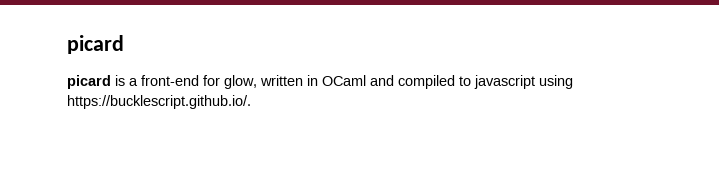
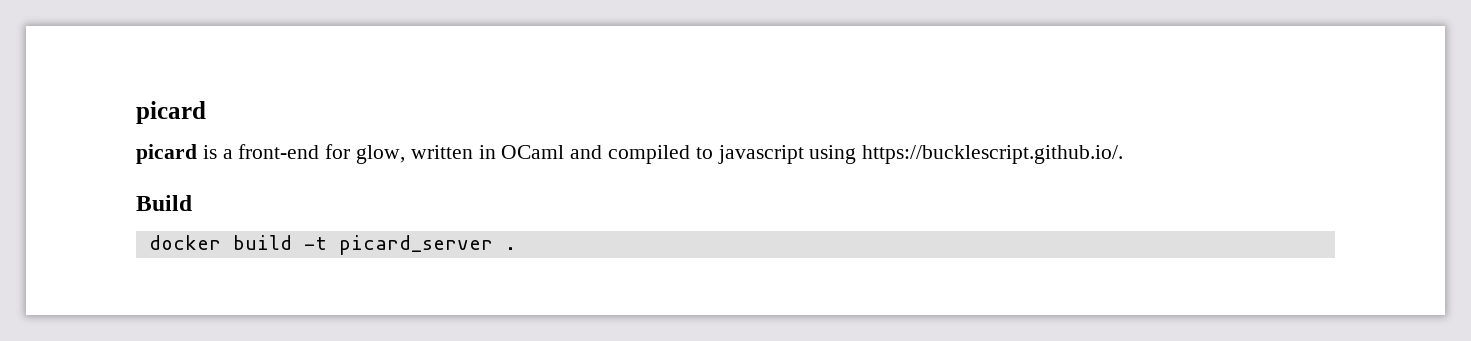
(251, 102) none -> [136,195,192,211] [148,235,516,255] // Build // docker build -t picard_server .

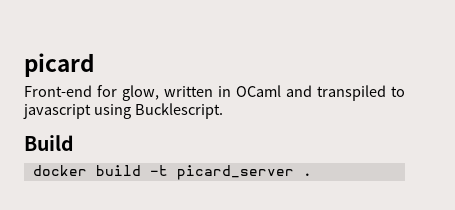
[136,144,320,164] picard is a front-end -> [24,85,92,97] Front-end
[608,145,691,164] compiled -> [317,85,386,101] transpiled
[862,145,1124,164] https://bucklescript.github.io/. -> [134,103,223,119] Bucklescript.

